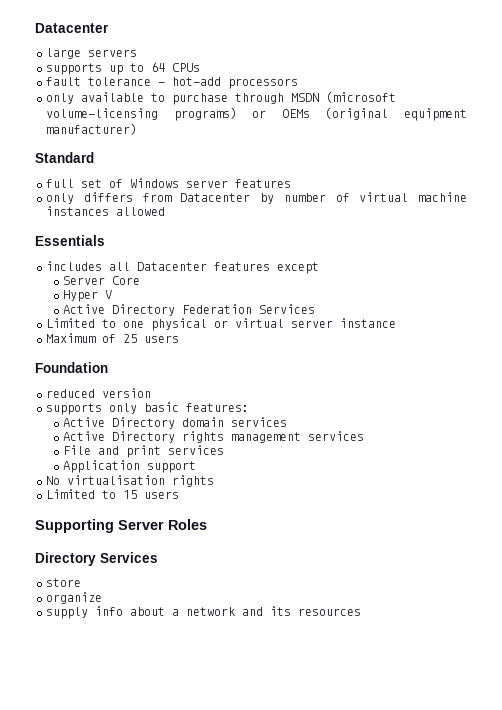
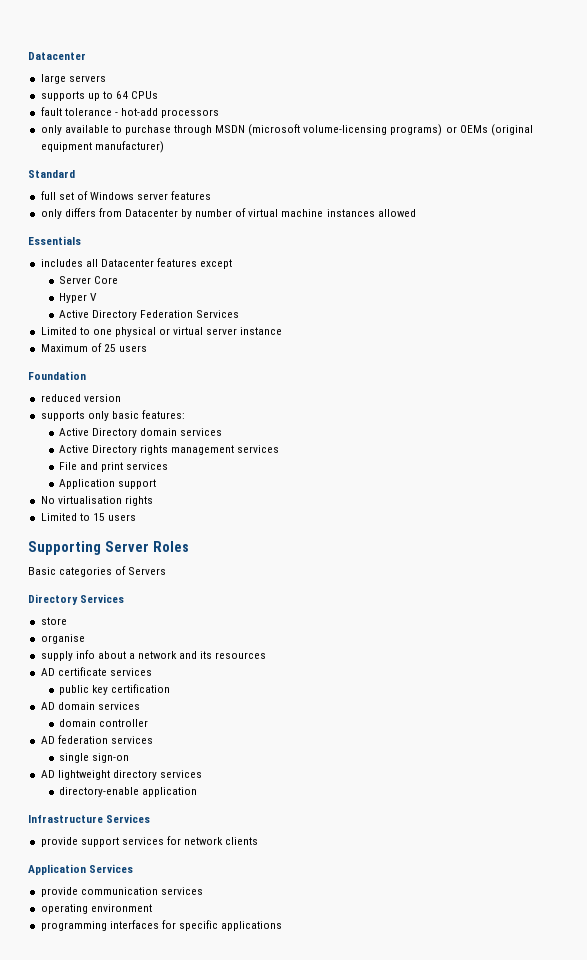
(207, 524) none -> [28,566,167,577] // Basic categories of Servers
[46,592,102,604] organize -> [40,634,85,644] organise
(361, 612) none -> [40,667,152,676] [58,684,171,695] [40,702,140,710] [58,719,149,727] [40,735,153,744] [58,753,130,763] [40,770,202,780] [58,787,198,797] [28,814,151,823] [40,836,259,847] [28,864,134,875] [40,887,203,897] [40,904,152,914] [40,920,283,931] // AD certificate services // public key certification // AD domain services // domain controller // AD federation services // single sign-on // AD lightweight directory services // directory-enable application // Infrastructure Services // provide support services for network clients // Application Services // provide communication services // operating environment // programming interfaces for specific applications

